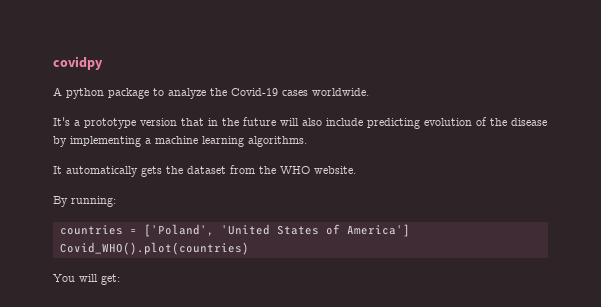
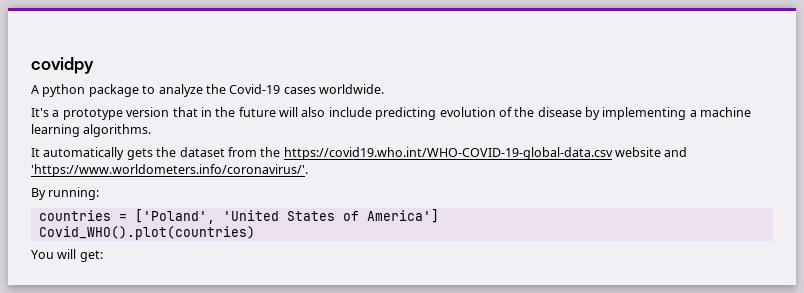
[280,166,356,174] WHO website. -> [283,147,688,160] [31,164,308,177] https://covid19.who.int/WHO-COVID-19-global-data.csv website and 'https://www.worldometers.info/coronavirus/'.

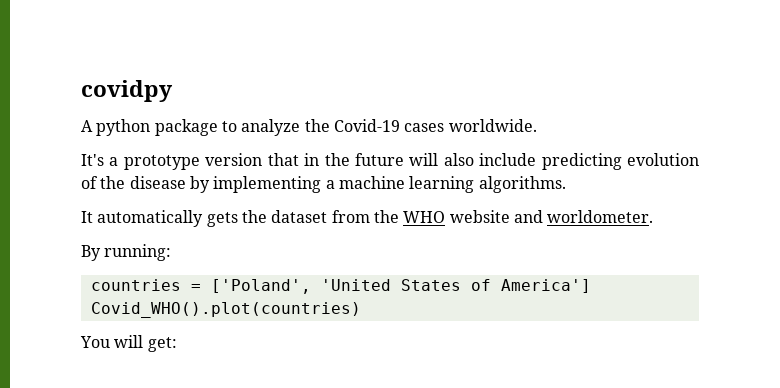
[283,147,613,160] https://covid19.who.int/WHO-COVID-19-global-data.csv -> [403,211,446,223] WHO
[31,164,308,177] 'https://www.worldometers.info/coronavirus/'. -> [547,210,654,223] worldometer.

